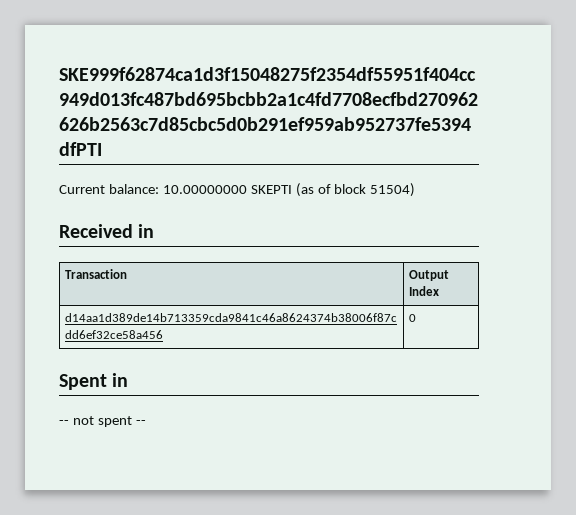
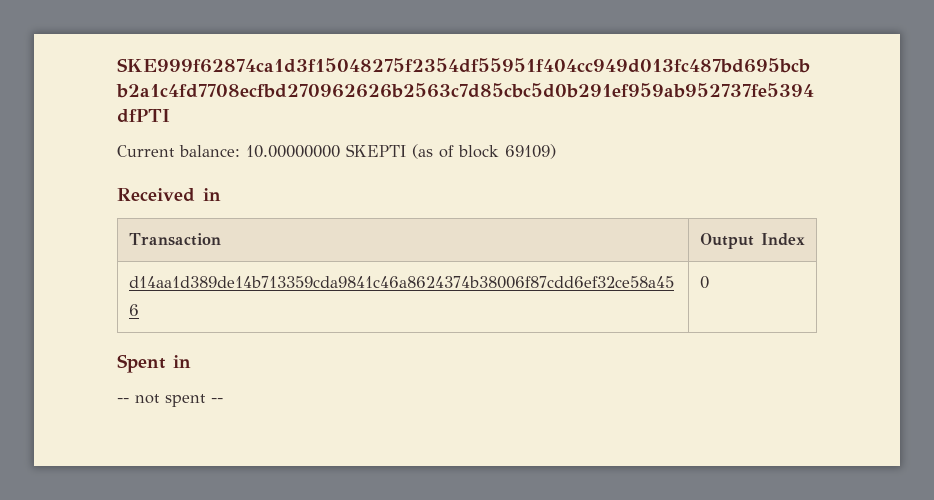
[370,183,416,197] 51504) -> [505,144,556,159] 69109)

